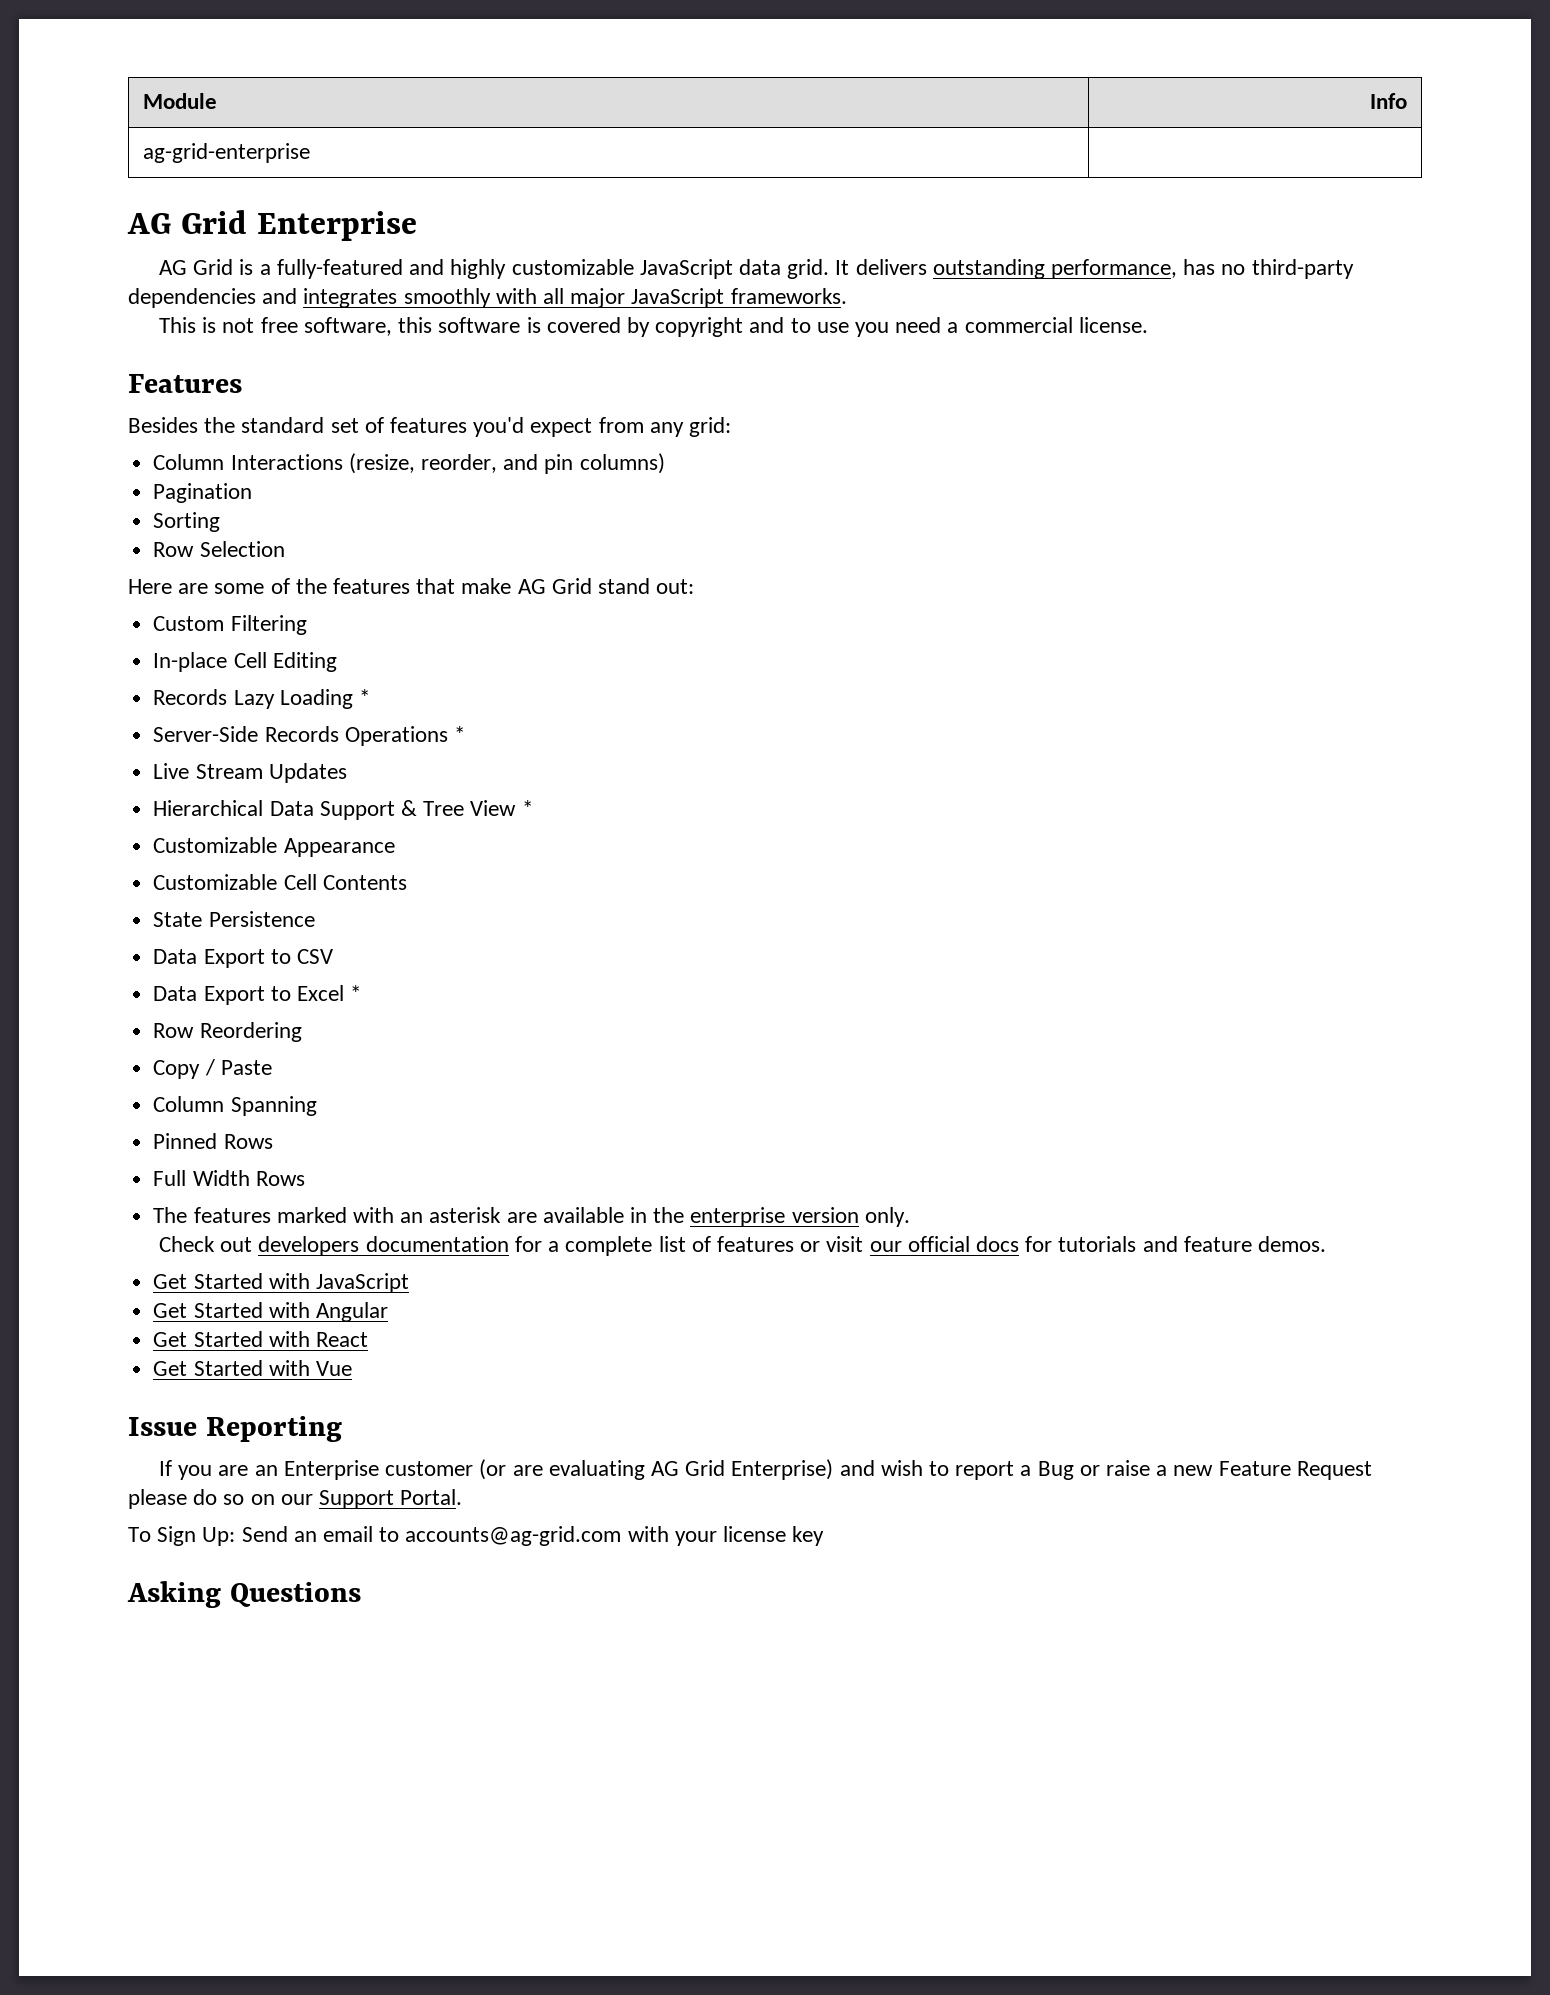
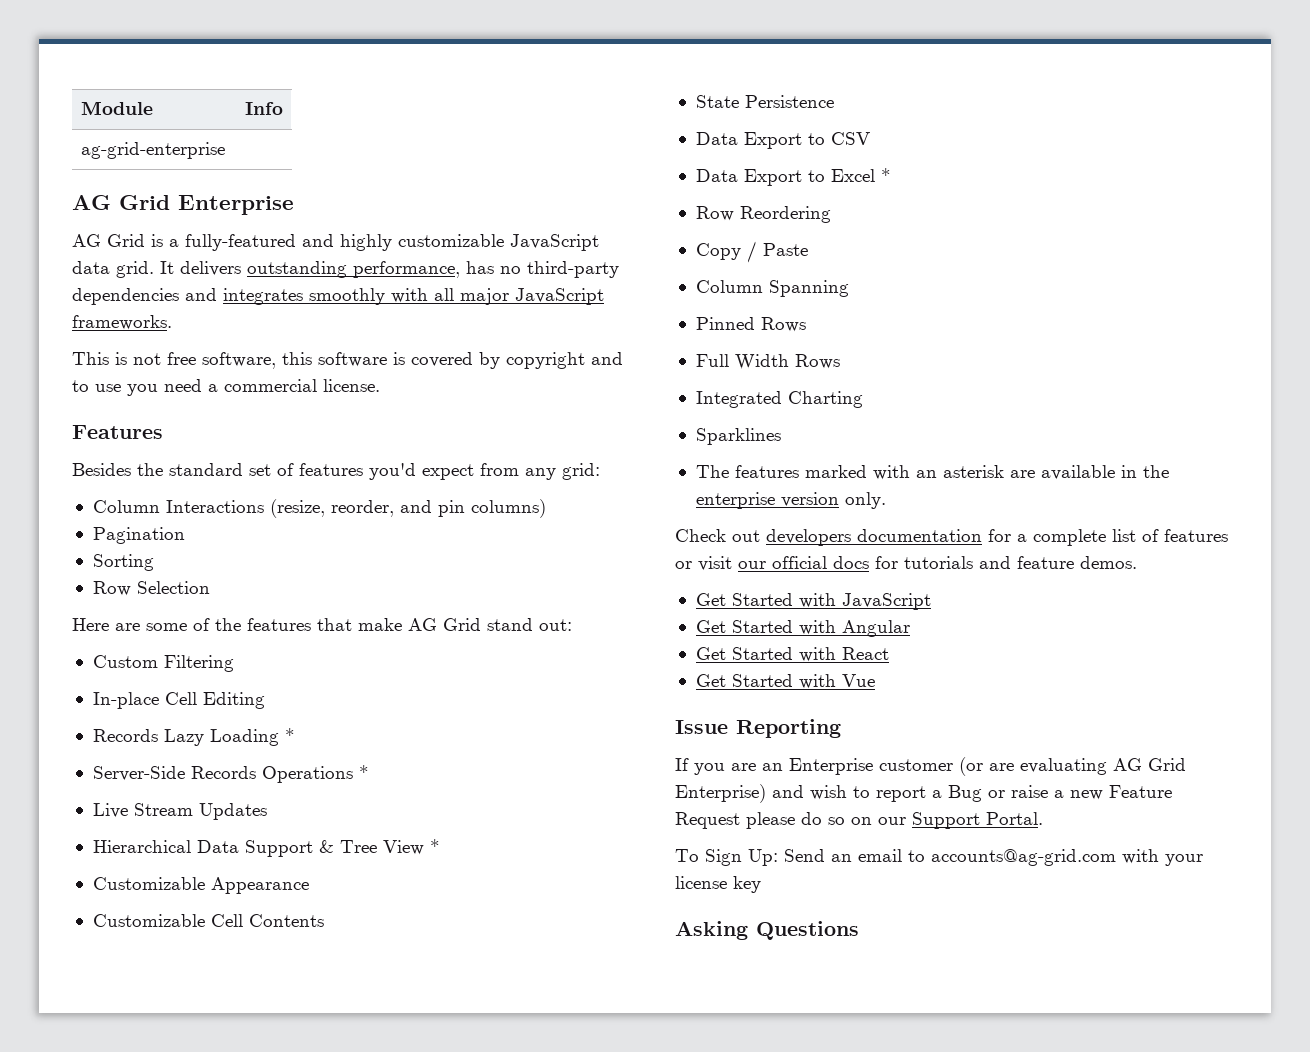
(305, 1178) none -> [695,391,863,408] [695,428,781,445] // Integrated Charting // Sparklines

